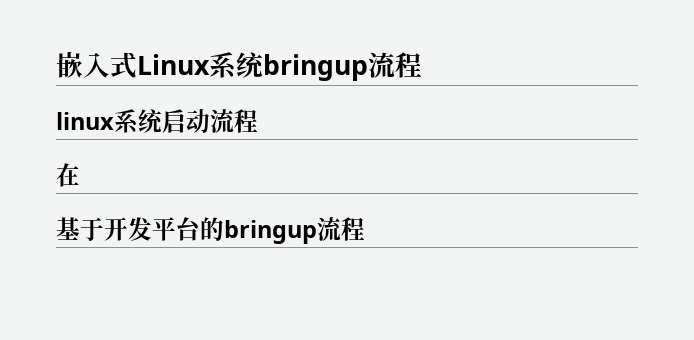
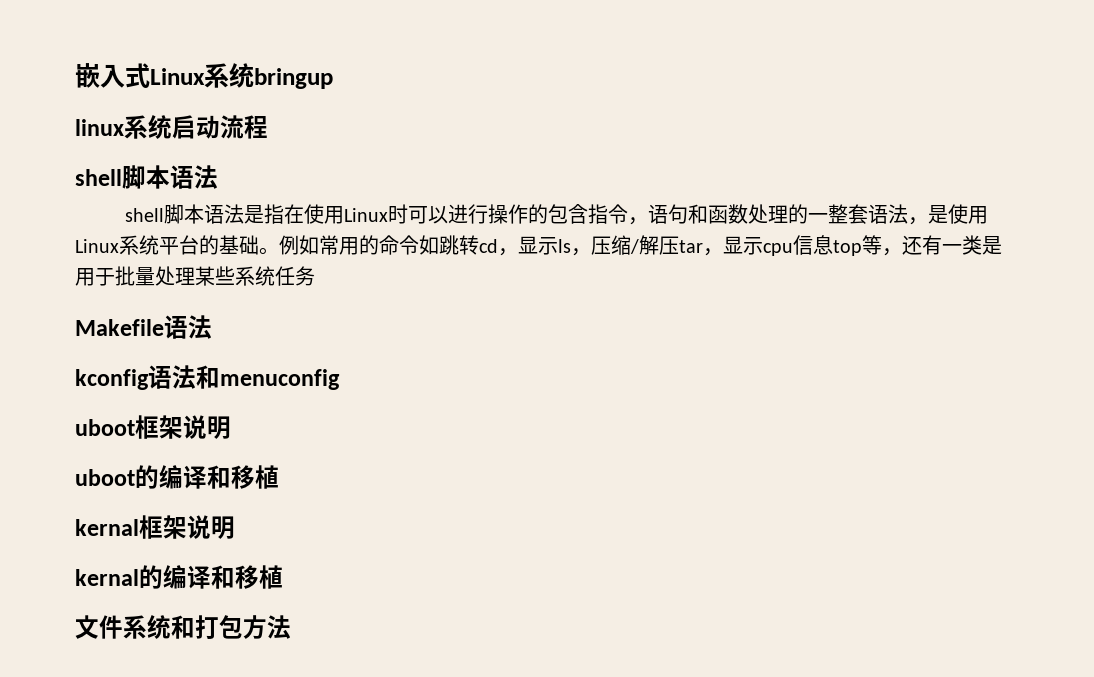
[368,52,422,78] 流程 -> (333, 78) none
[56,163,80,187] [56,217,365,244] 在 // 基于开发平台的bringup流程 -> [75,165,218,189] [124,204,988,225] [75,235,1002,256] [75,266,315,286] [75,315,212,339] [75,365,340,390] [75,415,231,439] [75,465,279,489] [75,515,235,539] [75,565,283,589] [75,615,291,639] shell脚本语法 // shell脚本语法是指在使用Linux时可以进行操作的包含指令，语句和函数处理的一整套语法，是使用Linux系统平台的基础。例如常用的命令如跳转cd，显示ls，压缩/解压tar，显示cpu信息top等，还有一类是用于批量处理某些系统任务 // Makefile语法 // kconfig语法和menuconfig // uboot框架说明 // uboot的编译和移植 // kernal框架说明 // kernal的编译和移植 // 文件系统和打包方法

